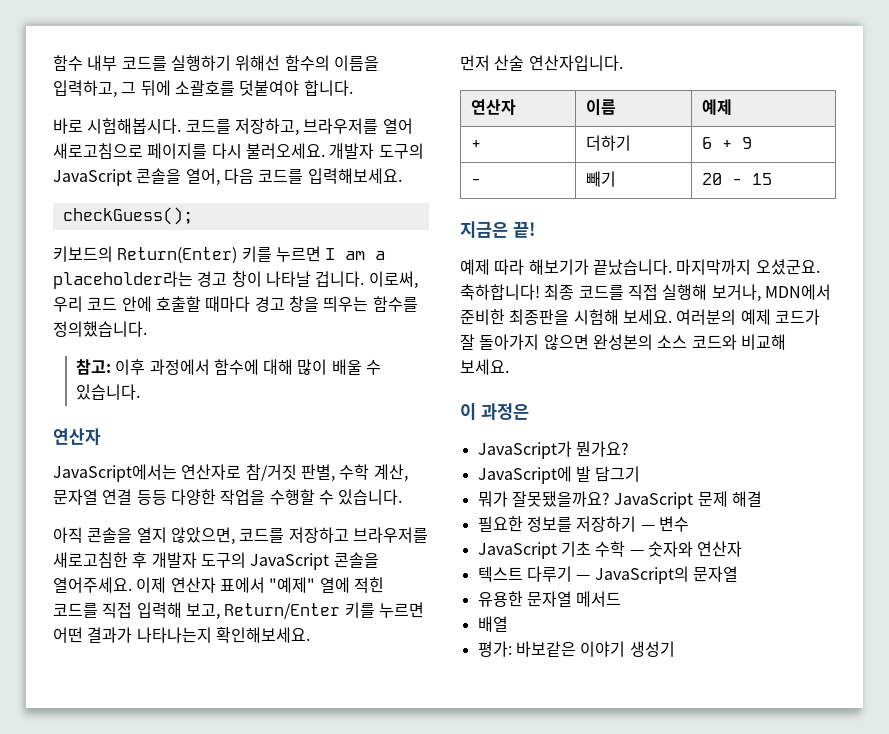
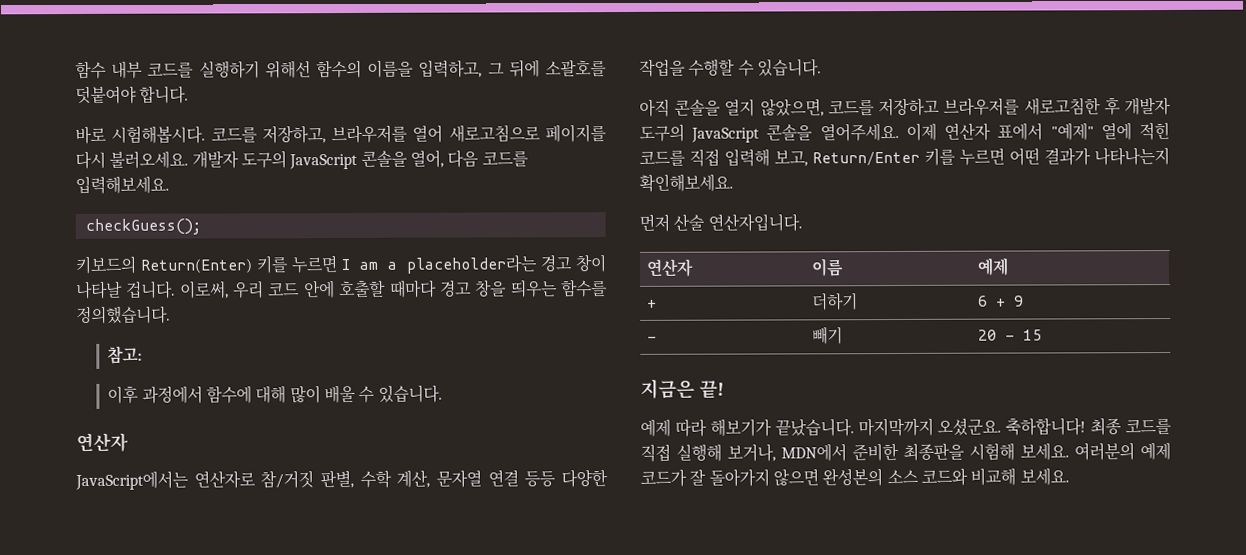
(111, 367) none -> (143, 354) //
[460,403,529,420] [477,441,629,459] [477,466,641,484] [477,491,762,509] [477,516,689,532] [477,541,743,559] [477,566,738,584] [477,591,622,607] [477,616,508,632] [477,641,675,657] // 이 과정은 // JavaScript가 뭔가요? // JavaScript에 발 담그기 // 뭐가 잘못됐을까요? JavaScript 문제 해결 // 필요한 정보를 저장하기 — 변수 // JavaScript 기초 수학 — 숫자와 연산자 // 텍스트 다루기 — JavaScript의 문자열 // 유용한 문자열 메서드 // 배열 // 평가: 바보같은 이야기 생성기 -> (1069, 476) none

